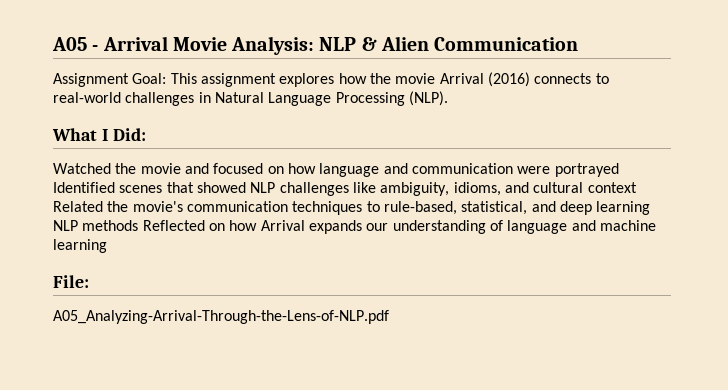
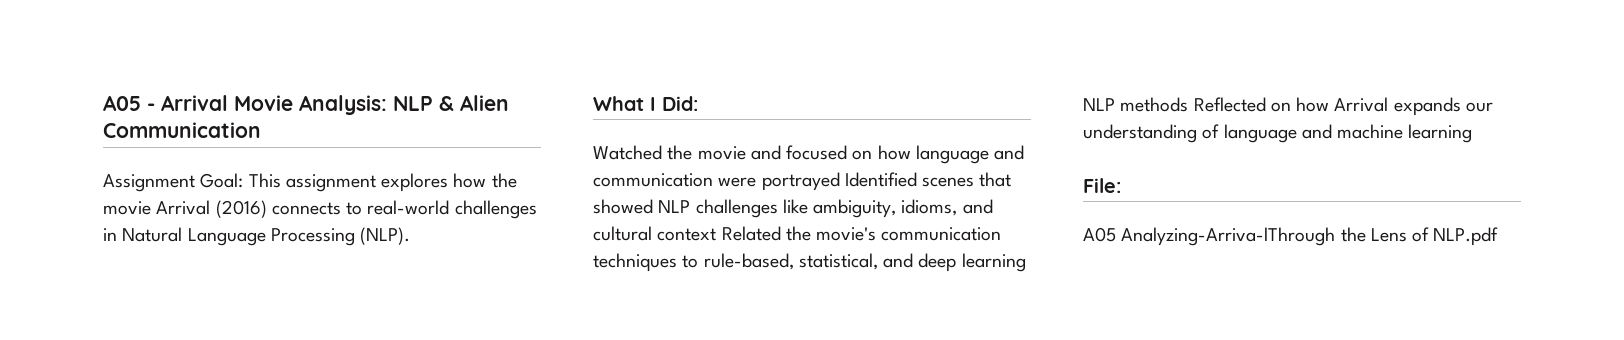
[53,310,389,324] A05_Analyzing-Arrival-Through-the-Lens-of-NLP.pdf -> [1083,227,1499,246] A05 Analyzing-Arriva-lThrough the Lens of NLP.pdf

